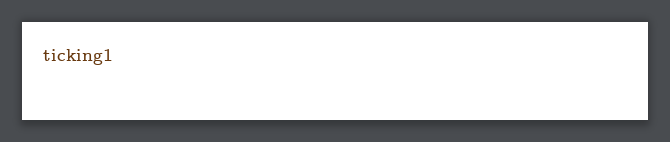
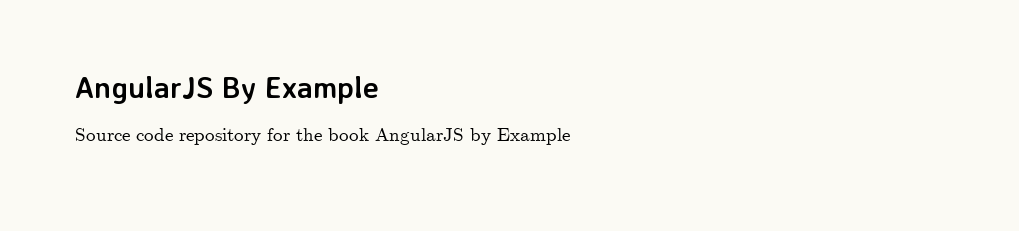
[43,49,113,65] ticking1 -> [75,76,379,104] [75,128,570,145] AngularJS By Example // Source code repository for the book AngularJS by Example

